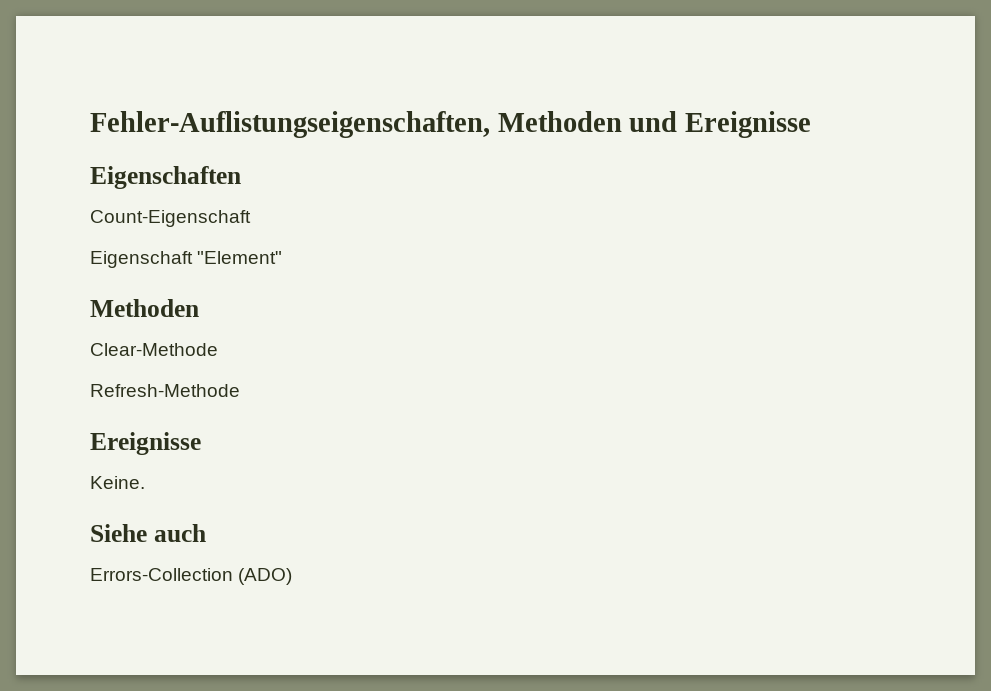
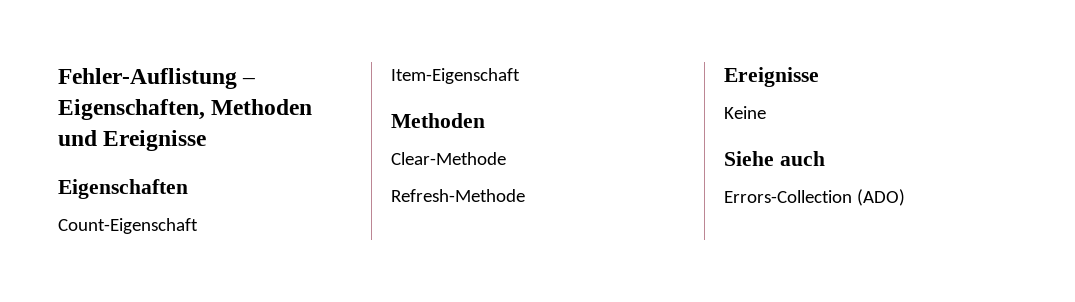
[90,111,490,138] Fehler-Auflistungseigenschaften, -> [58,68,256,89] [58,99,205,120] Fehler-Auflistung – Eigenschaften,
[90,251,283,268] Eigenschaft "Element" -> [391,68,520,84] Item-Eigenschaft
[90,476,145,489] Keine. -> [724,106,766,119] Keine

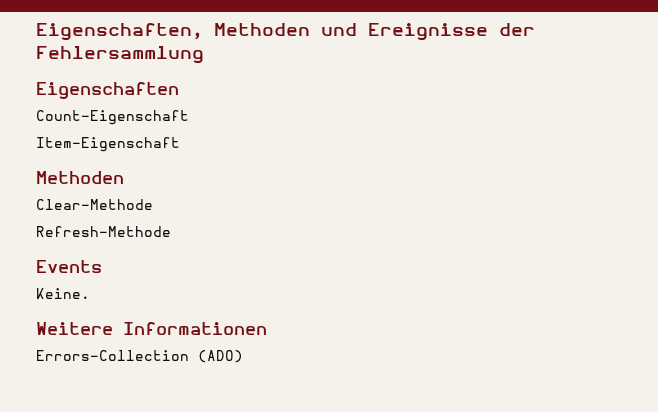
[58,68,256,89] Fehler-Auflistung – -> (36, 32) none
(207, 140) none -> [499,23,535,36] [36,46,204,64] der Fehlersammlung
[724,67,819,87] [724,106,766,119] [724,151,825,166] Ereignisse // Keine // Siehe auch -> [36,260,102,273] [36,288,90,299] [36,322,267,335] Events // Keine. // Weitere Informationen

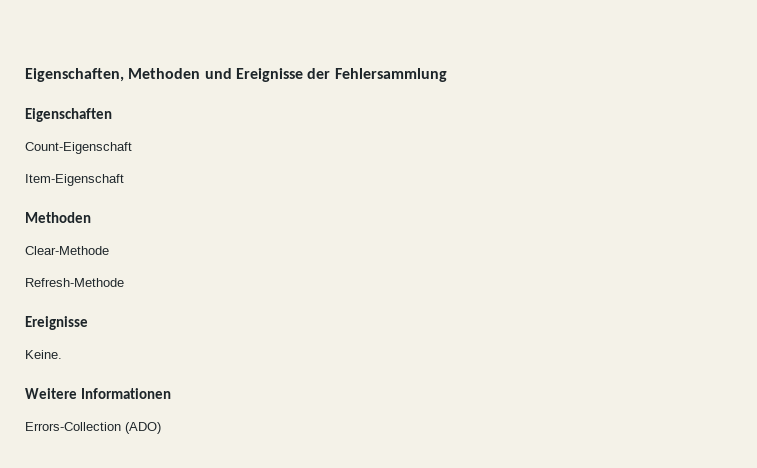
[36,260,102,273] Events -> [25,316,88,330] Ereignisse

